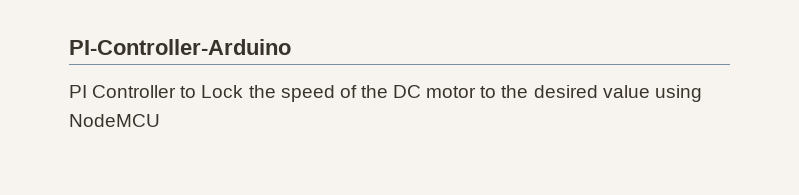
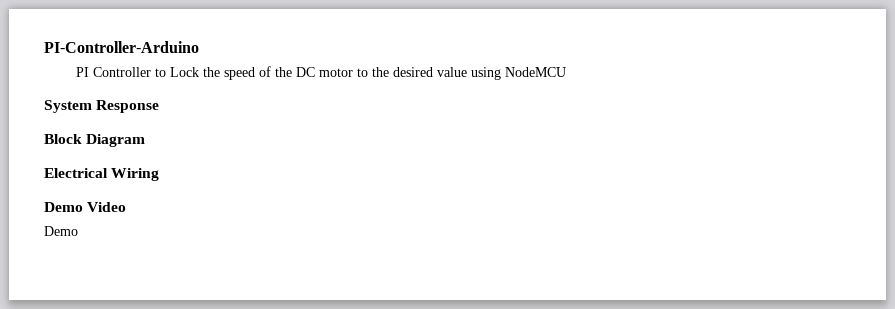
(160, 120) none -> [44,100,160,113] [44,134,146,147] [44,168,160,181] [44,202,127,212] [44,226,78,236] // System Response // Block Diagram // Electrical Wiring // Demo Video // Demo

